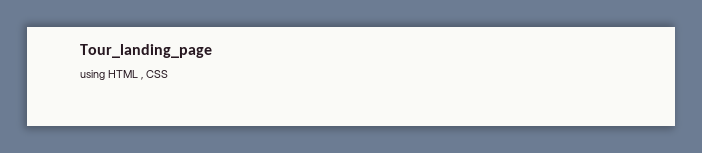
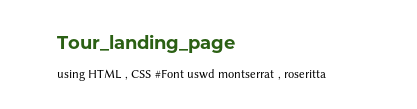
(168, 74) none -> [154,69,326,80] #Font uswd montserrat , roseritta

